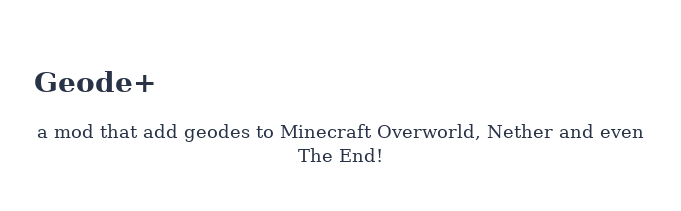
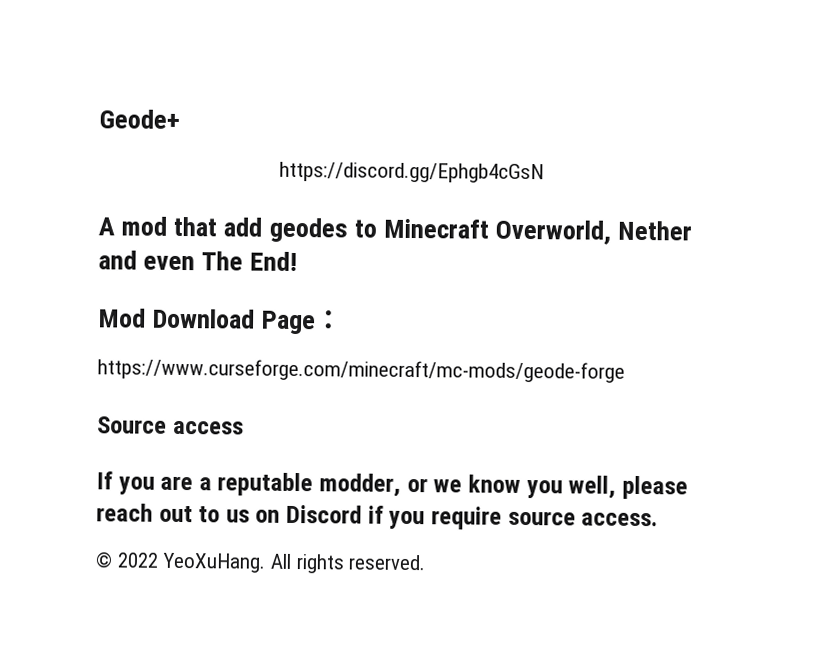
[37,129,48,138] a -> [279,161,544,184] [98,217,115,236] https://discord.gg/Ephgb4cGsN // A
(383, 155) none -> [97,308,344,335] [97,358,625,383] [97,416,244,435] [96,471,688,500] [96,503,659,530] [95,552,427,574] // Mod Download Page： // https://www.curseforge.com/minecraft/mc-mods/geode-forge // Source access // If you are a reputable modder, or we know you well, please reach out to us on Discord if you require source access. // © 2022 YeoXuHang. All rights reserved.

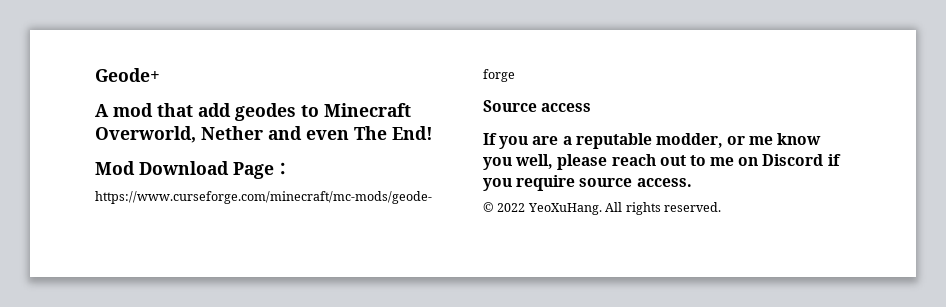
[279,161,544,184] // https://discord.gg/Ephgb4cGsN -> (160, 75) none
[433,479,463,493] we -> [749,136,774,145] me
[225,509,250,523] us -> [710,157,735,166] me

